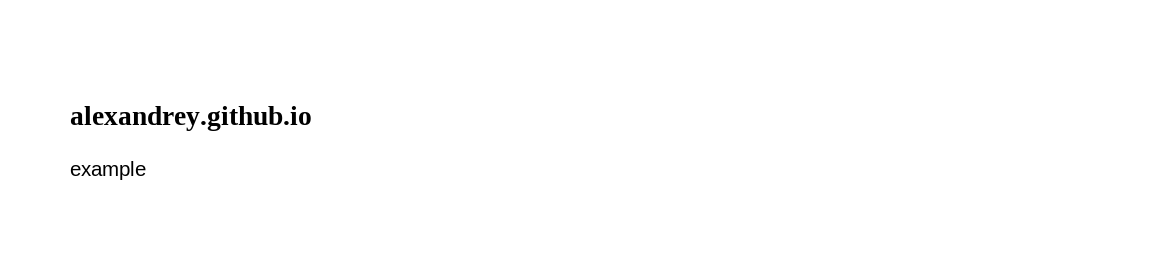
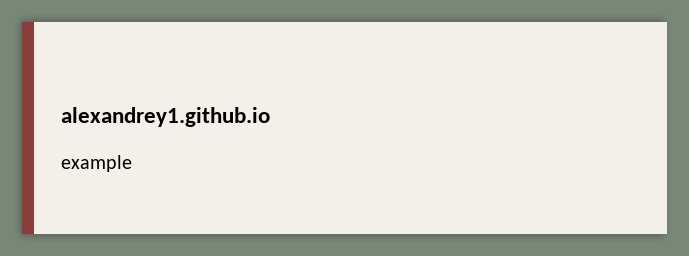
[70,106,312,131] alexandrey.github.io -> [61,107,270,127] alexandrey1.github.io

